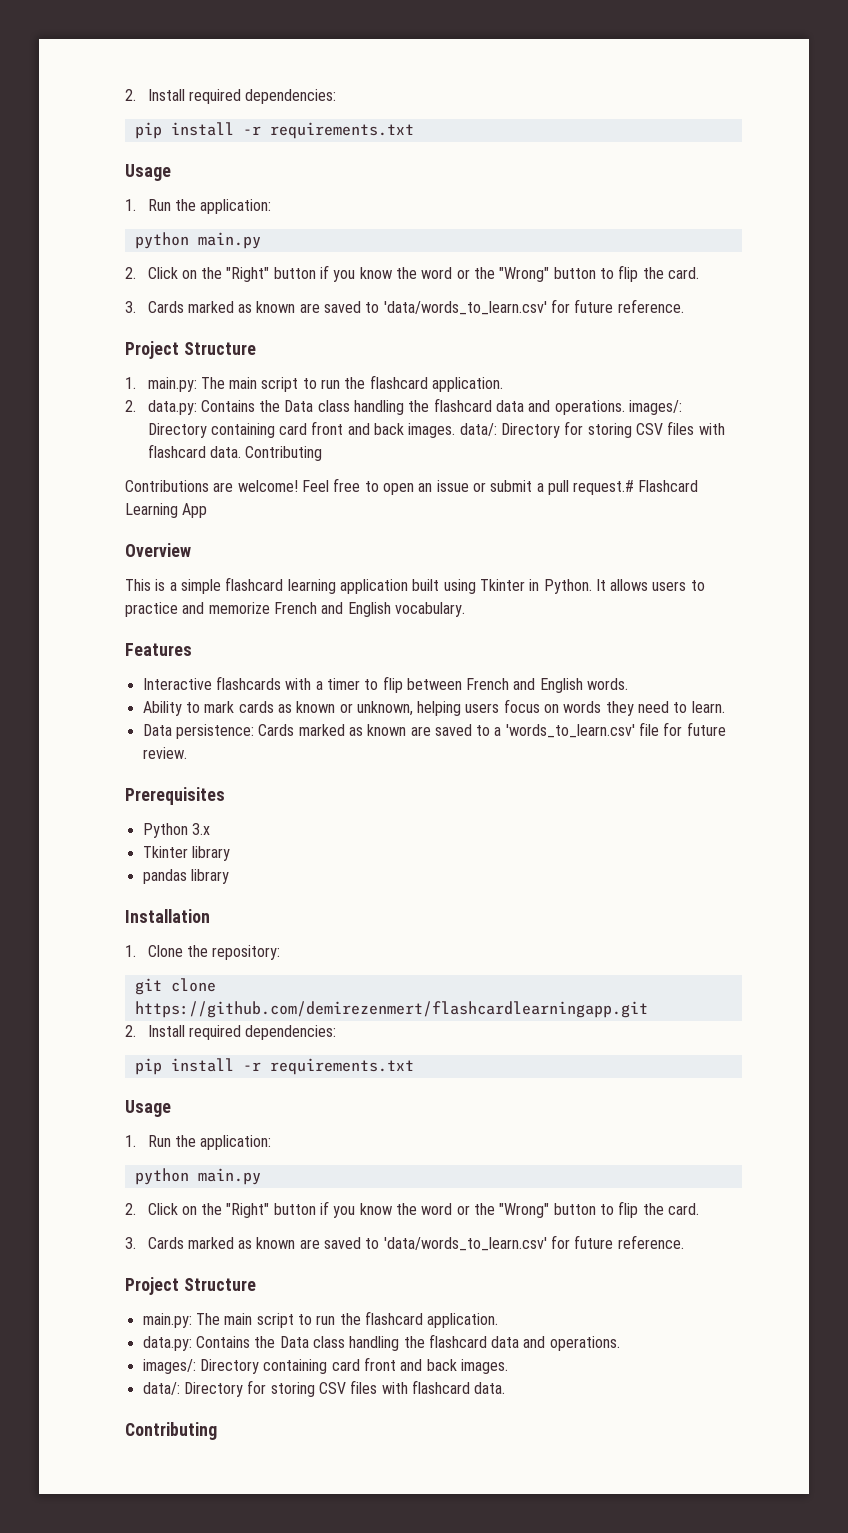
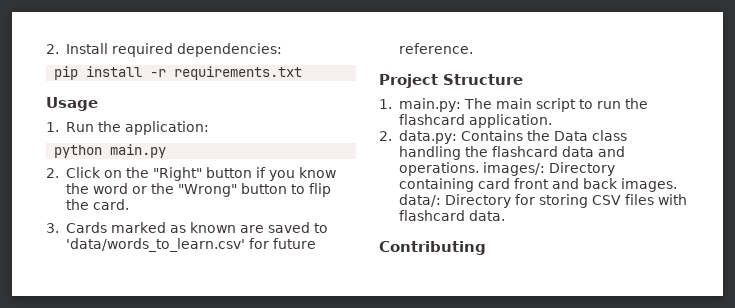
[245,446,323,461] [125,478,699,495] [125,503,208,518] [125,543,191,557] [125,577,705,594] [125,602,465,617] [125,643,192,656] [142,676,629,693] [142,699,725,716] [142,722,726,739] [142,747,187,759] [125,787,225,805] [142,823,210,838] [142,846,230,861] [142,869,229,884] [125,909,210,923] [125,945,281,960] [134,978,216,995] [134,1001,648,1018] [125,1025,337,1040] [134,1058,414,1075] [125,1100,171,1117] [125,1135,272,1150] [134,1168,261,1185] [125,1201,699,1218] [125,1235,684,1251] [125,1277,256,1295] [142,1311,499,1328] [142,1334,620,1351] [142,1357,508,1374] [142,1380,506,1397] Contributing // Contributions are welcome! Feel free to open an issue or submit a pull request.# Flashcard Learning App // Overview // This is a simple flashcard learning application built using Tkinter in Python. It allows users to practice and memorize French and English vocabulary. // Features // Interactive flashcards with a timer to flip between French and English words. // Ability to mark cards as known or unknown, helping users focus on words they need to learn. // Data persistence: Cards marked as known are saved to a 'words_to_learn.csv' file for future review. // Prerequisites // Python 3.x // Tkinter library // pandas library // Installation // 1. Clone the repository: // git clone https://github.com/demirezenmert/flashcardlearningapp.git // 2. Install required dependencies: // pip install -r requirements.txt // Usage // 1. Run the application: // python main.py // 2. Click on the "Right" button if you know the word or the "Wrong" button to flip the card. // 3. Cards marked as known are saved to 'data/words_to_learn.csv' for future reference. // Project Structure // main.py: The main script to run the flashcard application. // data.py: Contains the Data class handling the flashcard data and operations. // images/: Directory containing card front and back images. // data/: Directory for storing CSV files with flashcard data. -> (505, 215) none

